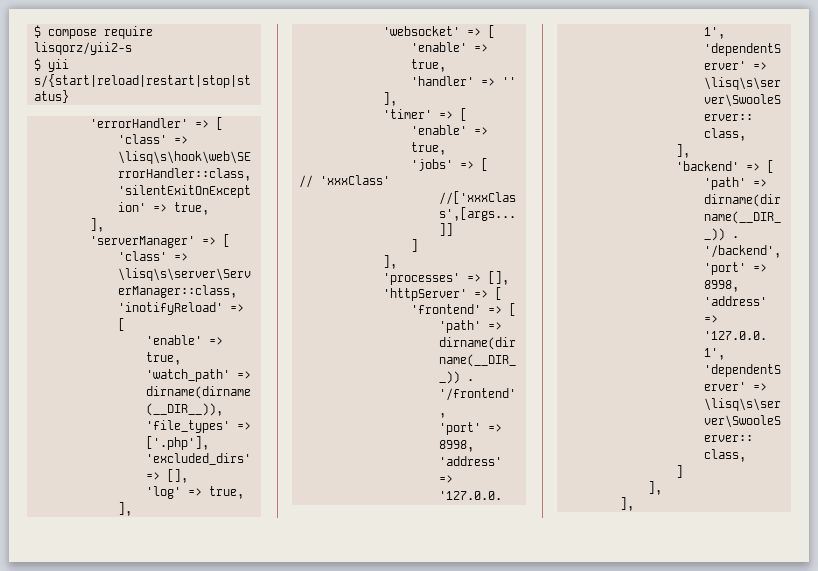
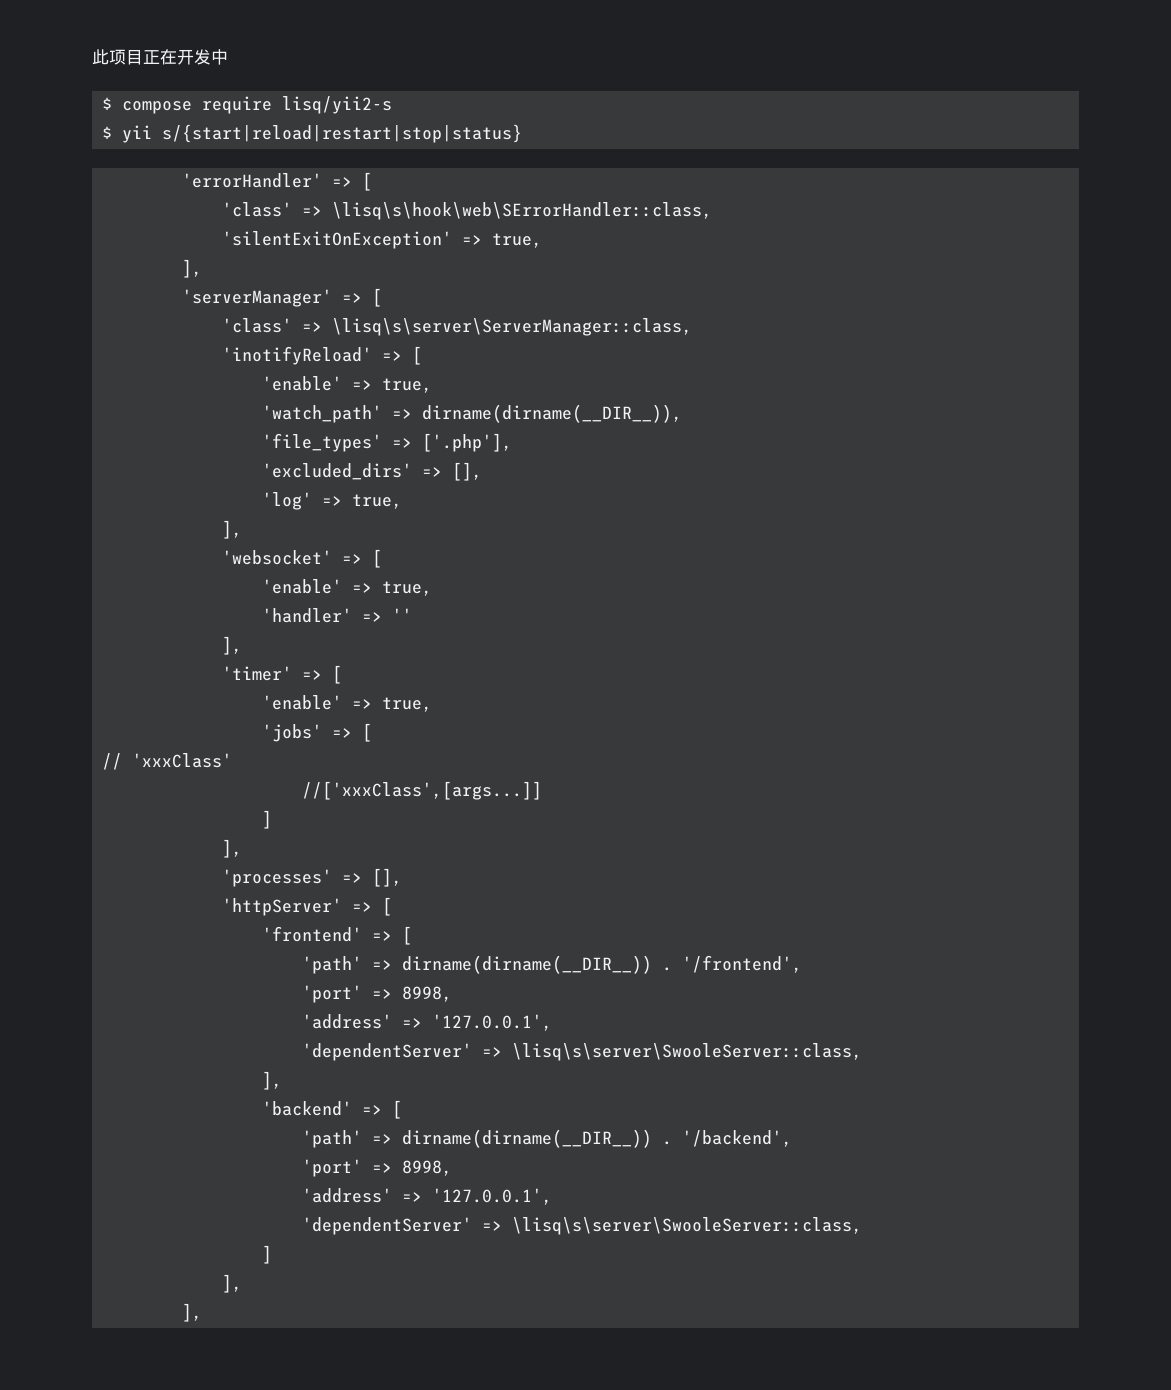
(33, 31) none -> [92,49,228,65] 此项目正在开发中 //
[33,42,132,55] lisqorz/yii2-s -> [282,96,393,114] lisq/yii2-s

